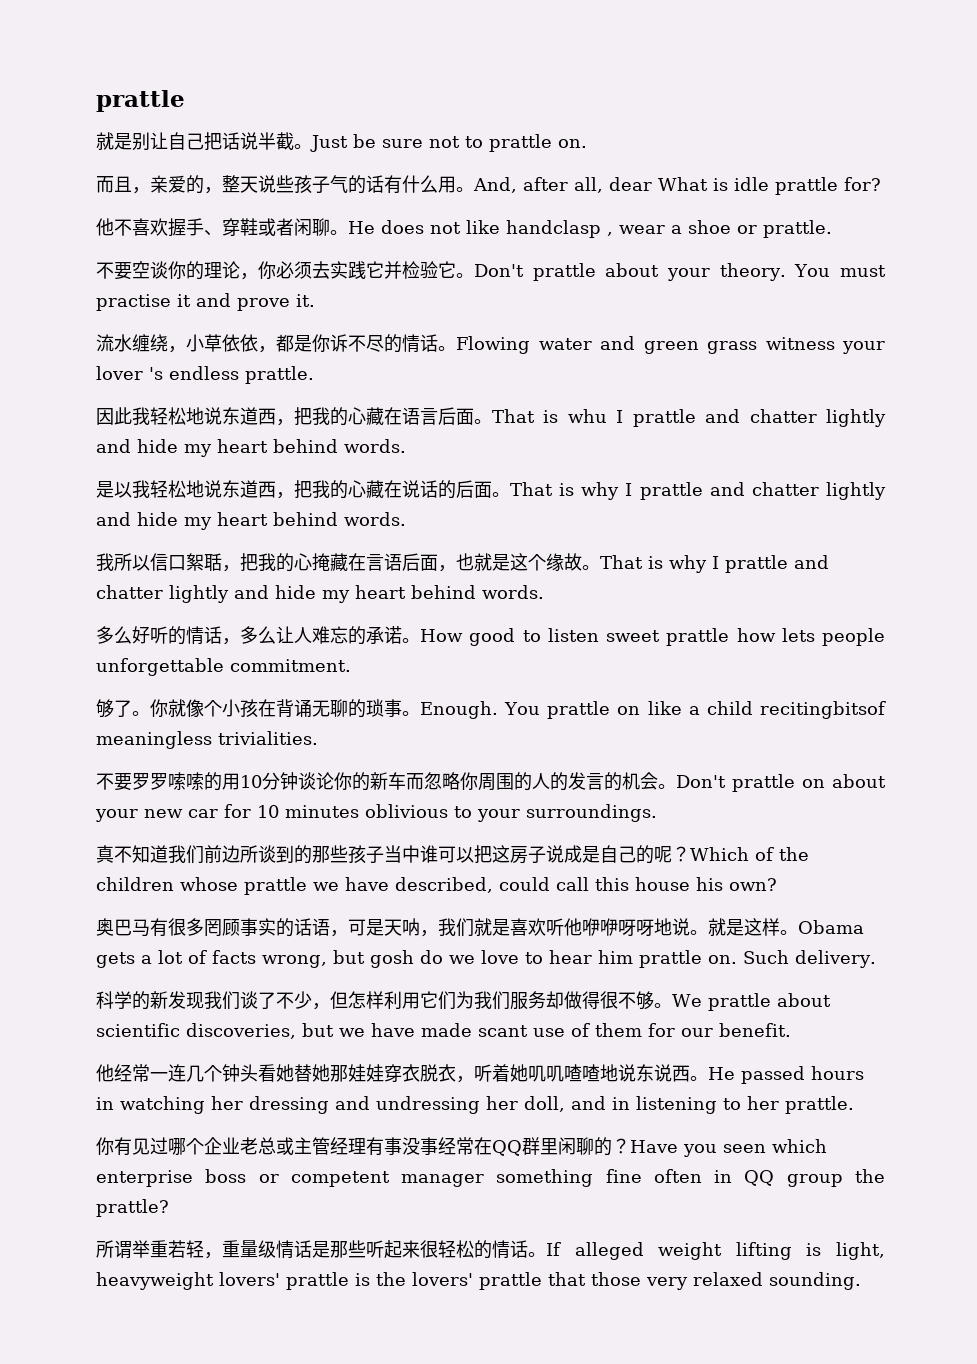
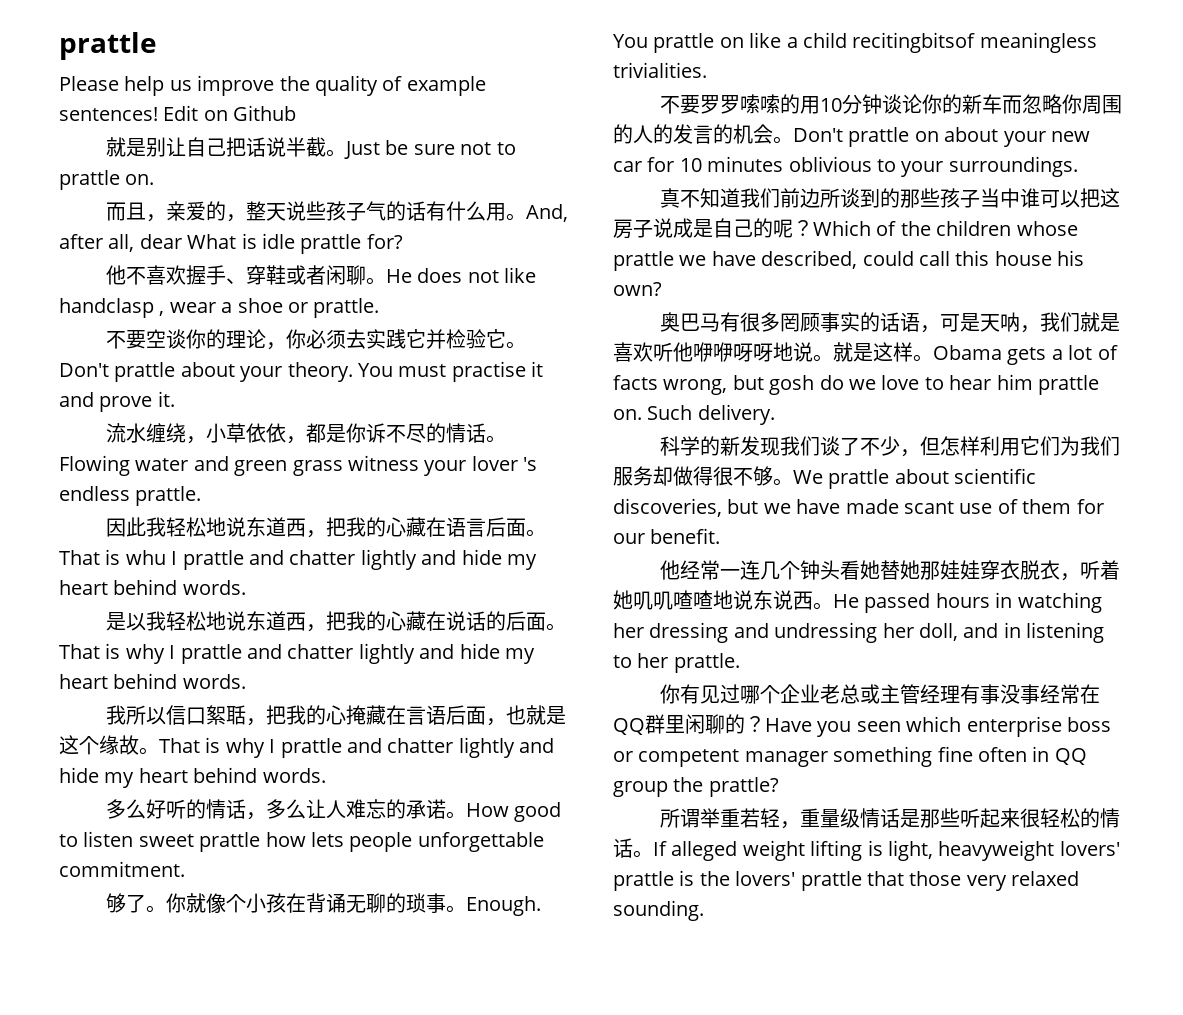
[96,90,185,112] prattle -> [59,32,157,60] [59,75,486,96] [59,105,297,121] prattle // Please help us improve the quality of example sentences! Edit on Github

